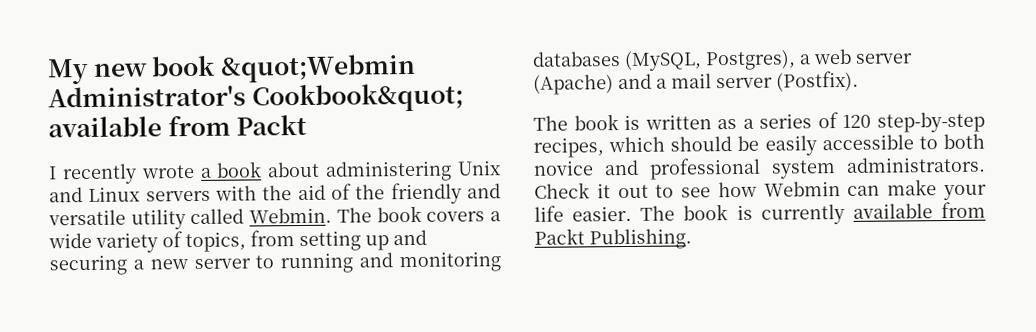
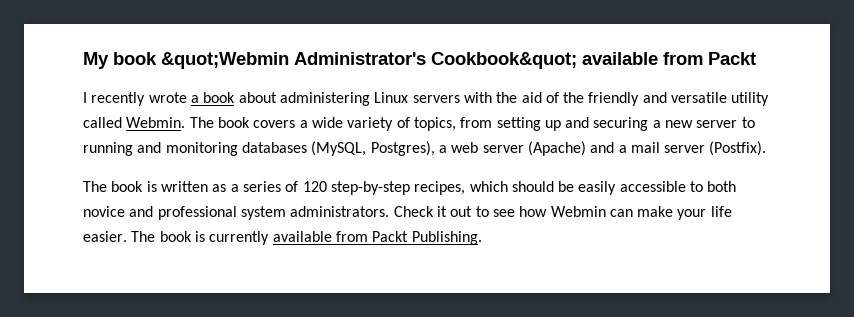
[93,63,148,77] new -> (109, 60) none
[457,160,501,176] [49,187,83,203] Unix and -> (370, 99) none

